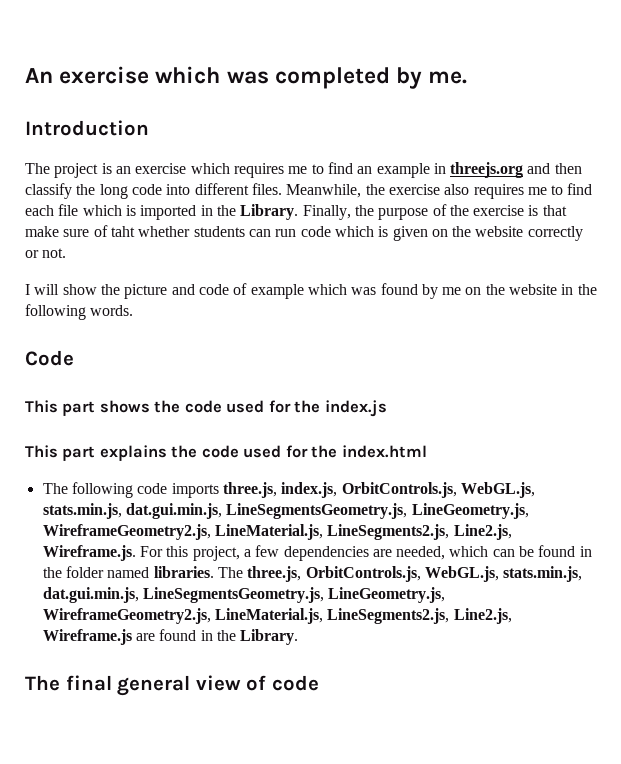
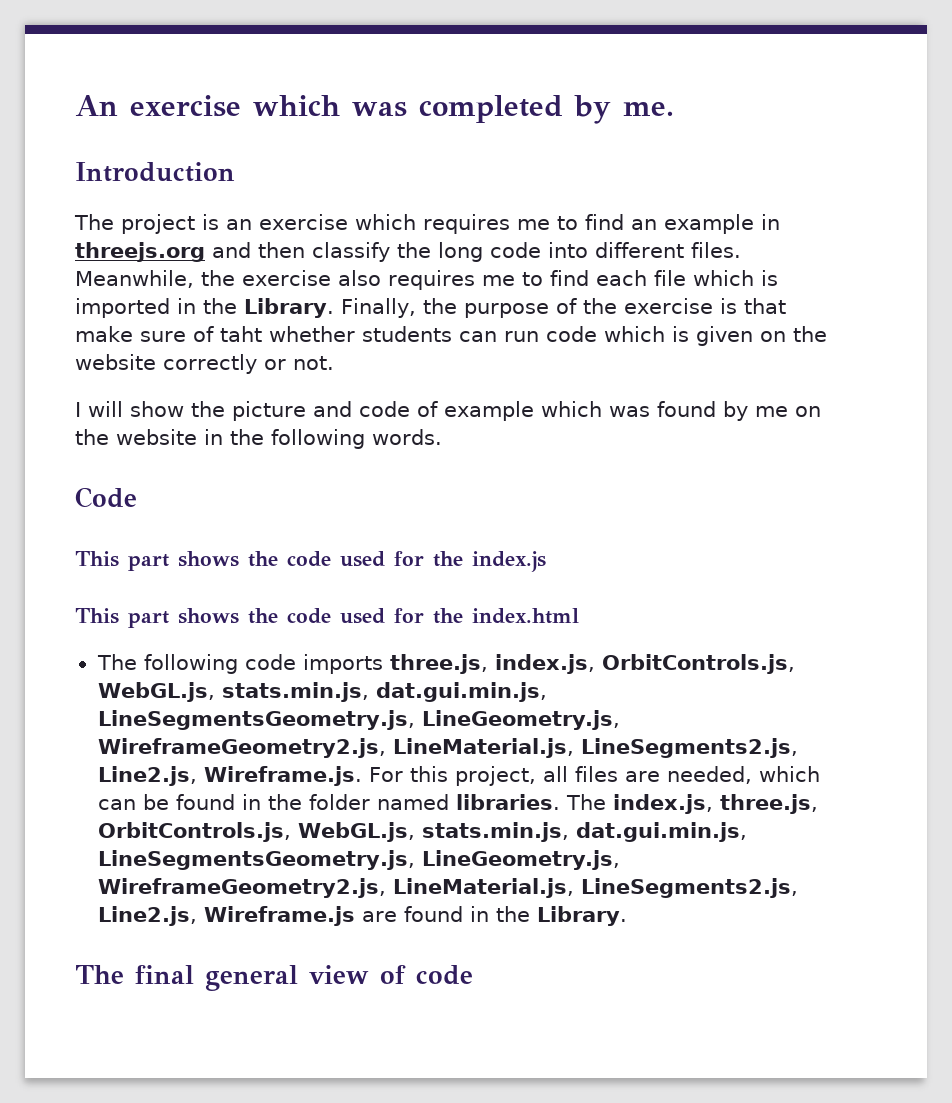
[99,445,167,461] explains -> [178,608,239,624] shows
[243,545,369,561] a few dependencies -> [542,766,618,782] all files
(243, 572) none -> [612,794,713,814] index.js,

